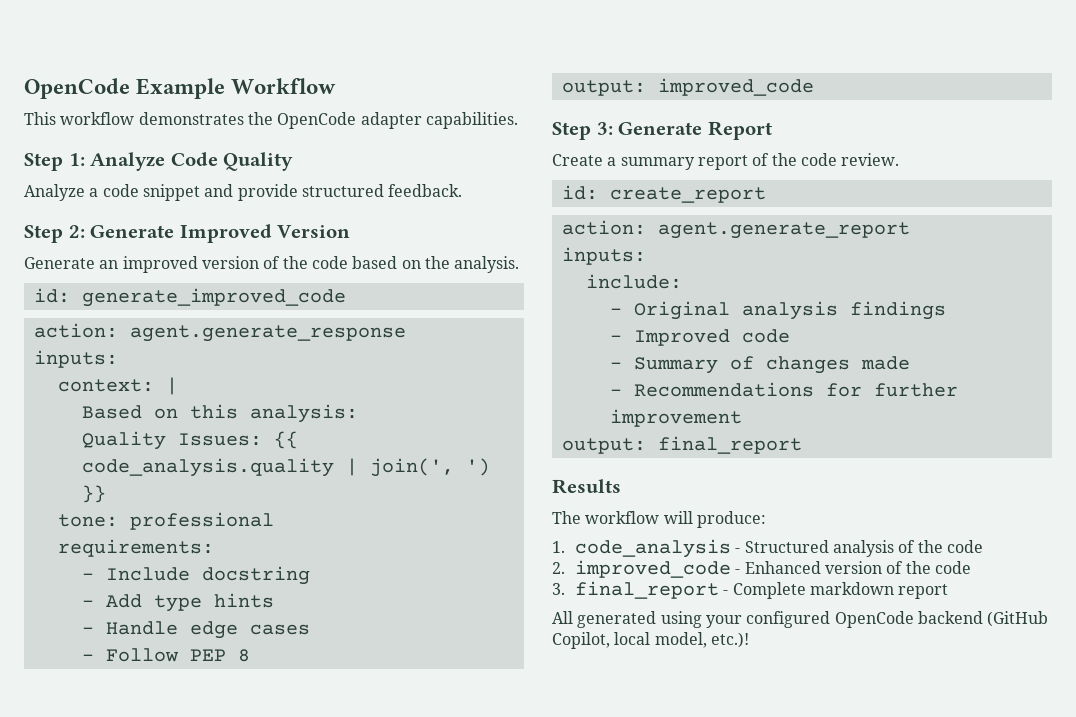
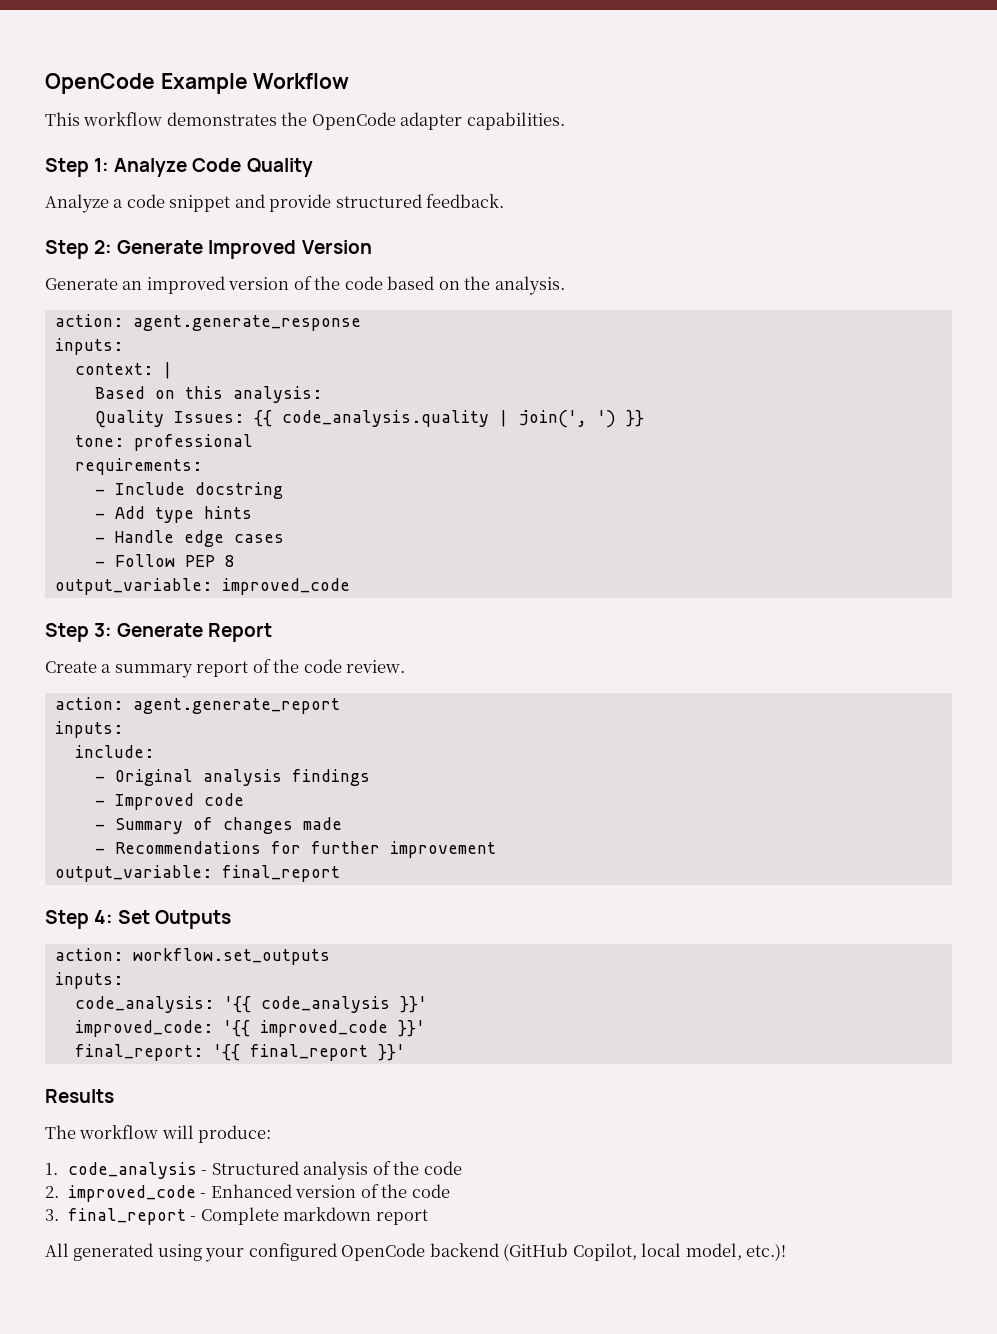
[33,288,346,307] // id: generate_improved_code -> (565, 285) none
[561,80,646,96] output: -> [54,578,212,595] output_variable:
[561,185,766,203] // id: create_report -> (406, 666) none
[561,436,802,454] output: final_report -> [54,865,340,882] [45,910,232,929] [54,948,330,965] [54,972,123,989] [74,996,427,1013] [74,1020,425,1037] [74,1044,405,1061] output_variable: final_report // Step 4: Set Outputs // action: workflow.set_outputs // inputs: // code_analysis: '{{ code_analysis }}' // improved_code: '{{ improved_code }}' // final_report: '{{ final_report }}'

